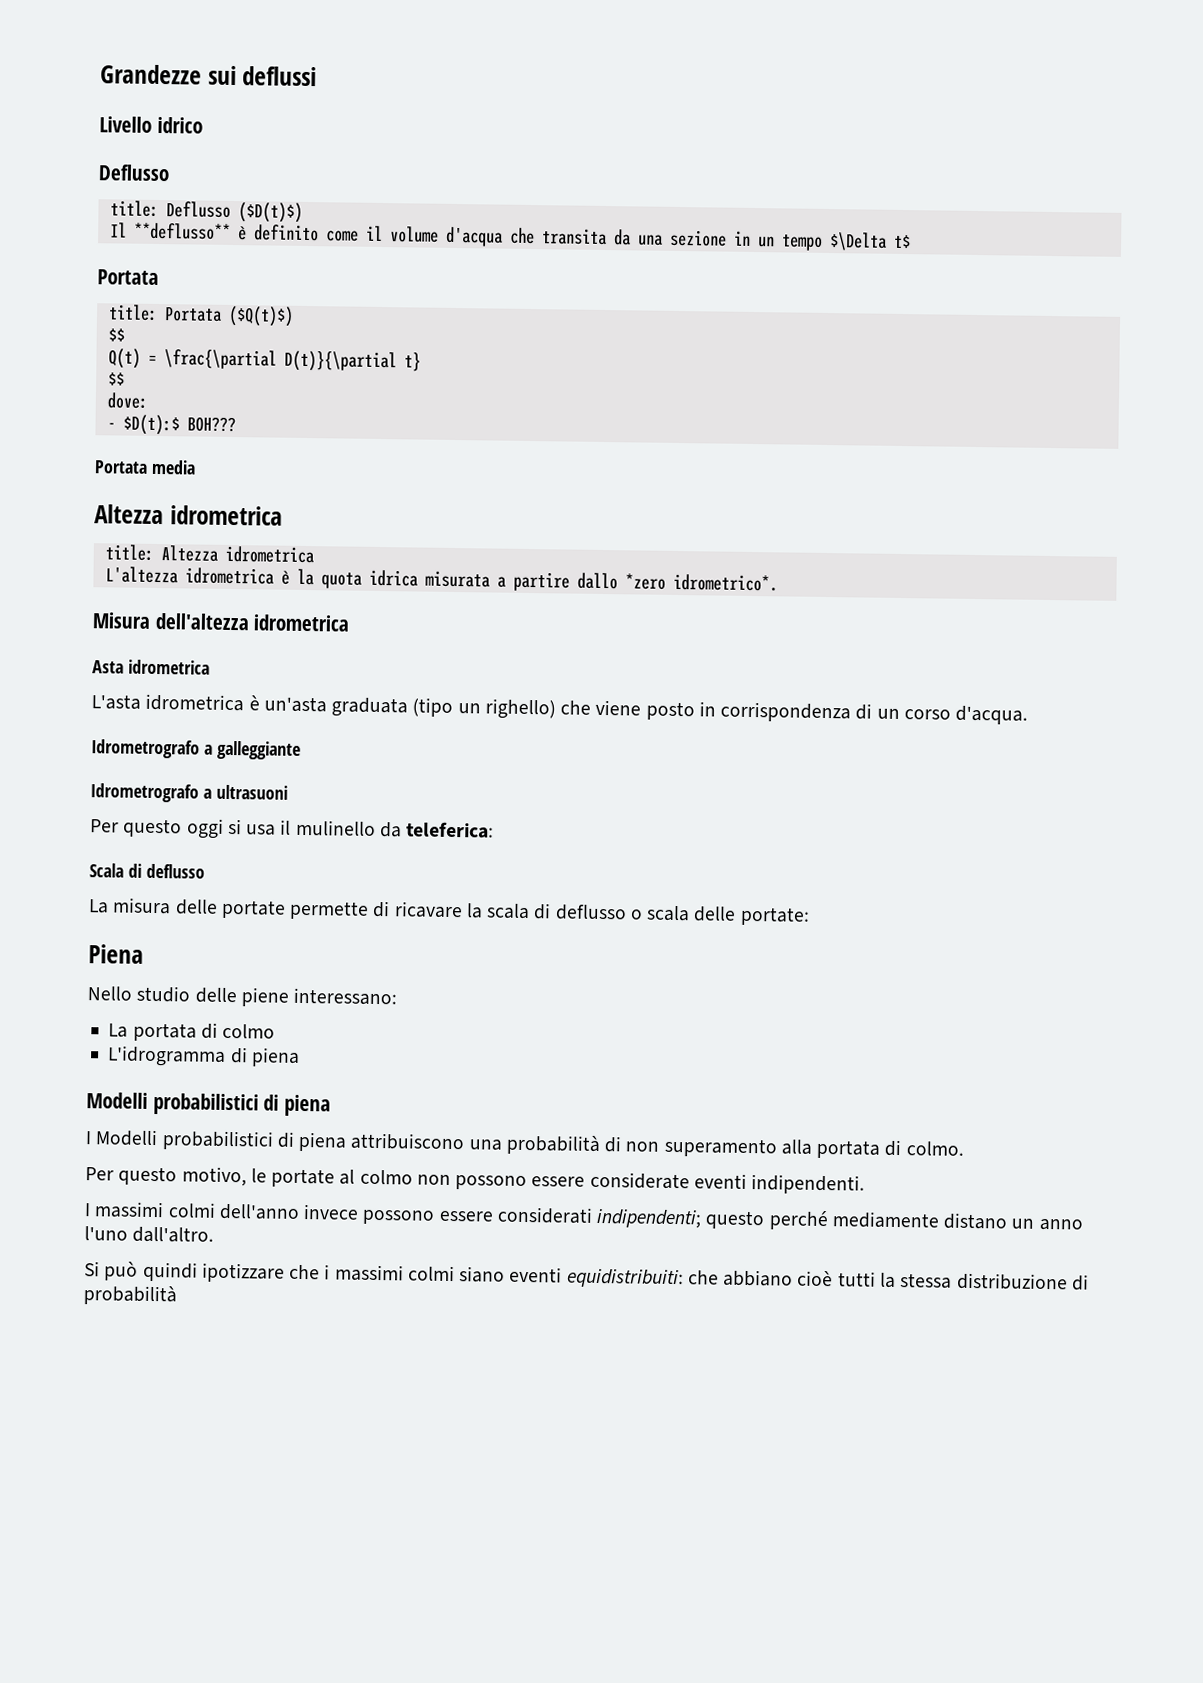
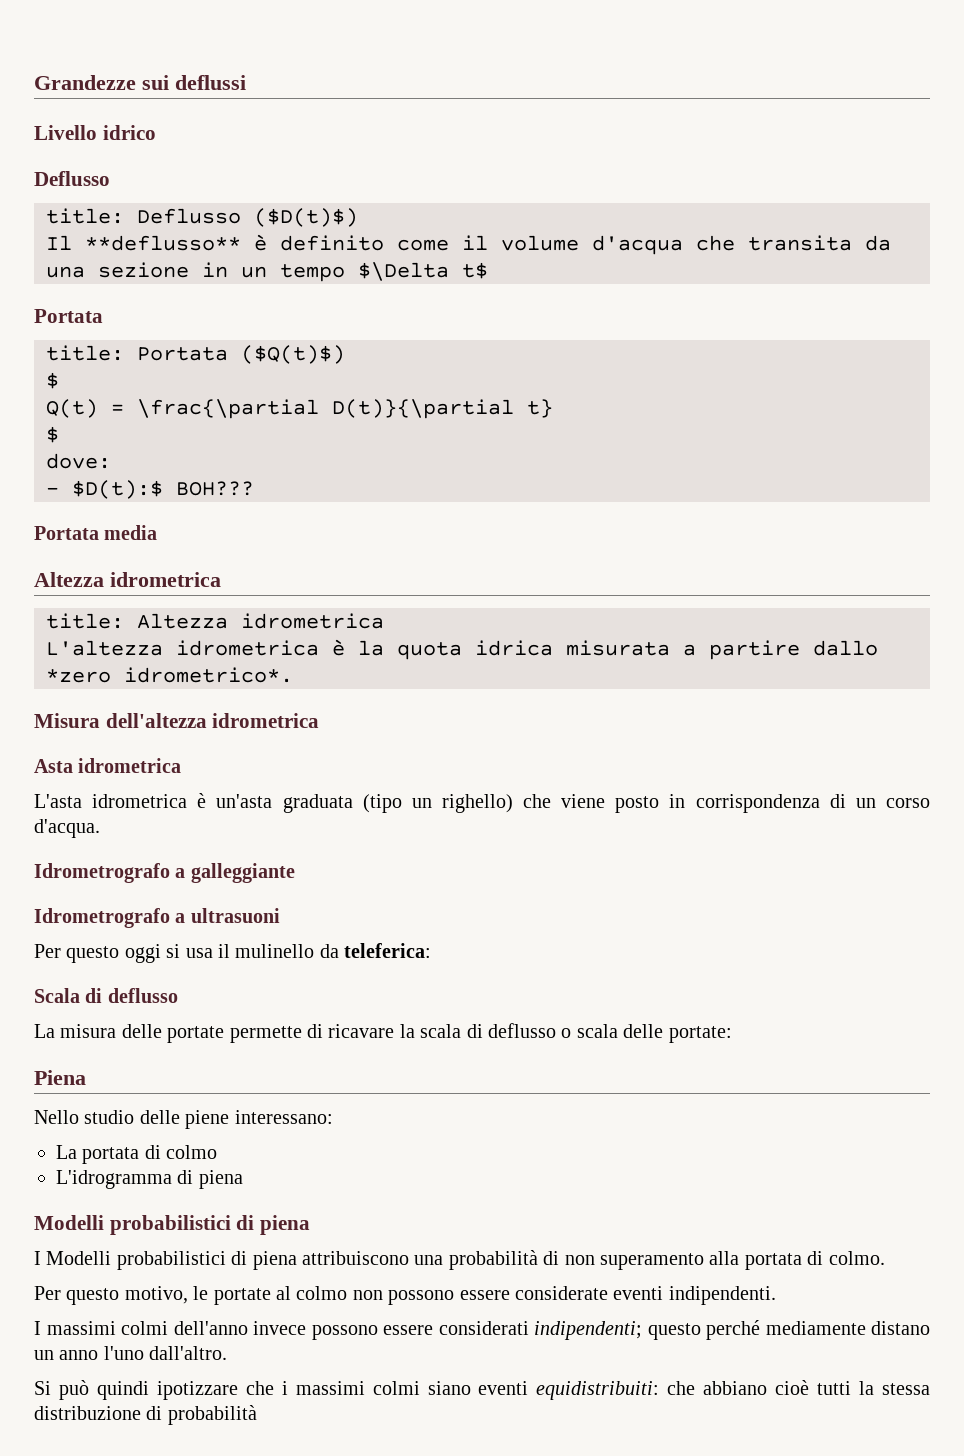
[107,328,125,342] $$ -> [46,372,59,389] $
[107,372,125,386] $$ -> [46,426,59,443] $

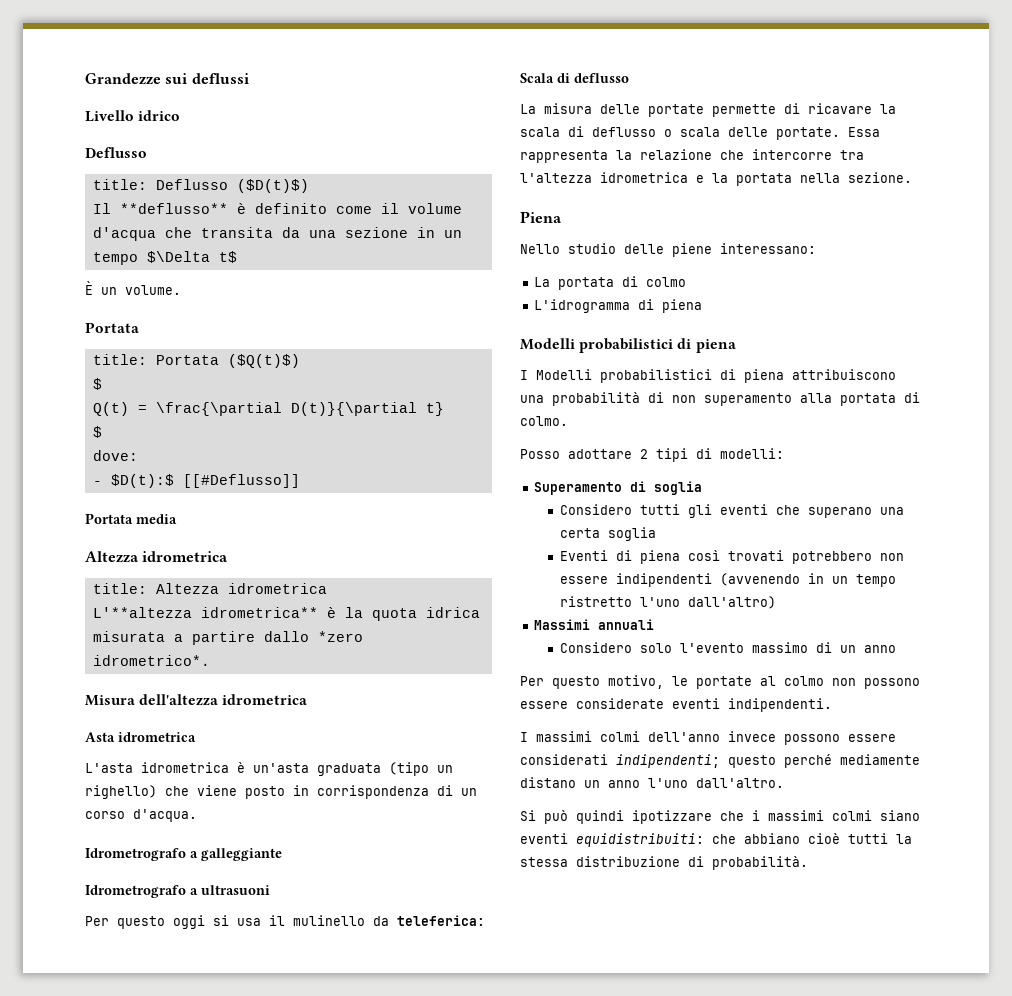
(488, 270) none -> [85,281,181,295] // È un volume.
[176,481,254,496] BOH??? -> [182,474,300,488] [[#Deflusso]]
[46,640,319,656] L'altezza idrometrica -> [92,607,318,618] L'**altezza idrometrica**
[668,1026,732,1043] portate: -> [776,127,880,140] [520,149,864,163] [520,172,912,186] portate. Essa rappresenta la relazione che intercorre tra l'altezza idrometrica e la portata nella sezione.
(885, 1258) none -> [520,448,784,462] [534,481,703,495] [559,504,904,518] [559,527,656,541] [559,550,904,564] [559,573,896,587] [559,596,776,609] [534,619,655,630] [559,642,896,653] // Posso adottare 2 tipi di modelli: // Superamento di soglia // Considero tutti gli eventi che superano una certa soglia // Eventi di piena così trovati potrebbero non essere indipendenti (avvenendo in un tempo ristretto l'uno dall'altro) // Massimi annuali // Considero solo l'evento massimo di un anno
[167,1405,257,1425] probabilità -> [712,856,808,870] probabilità.

